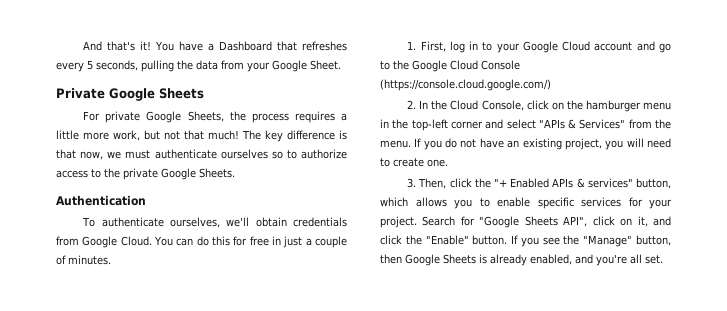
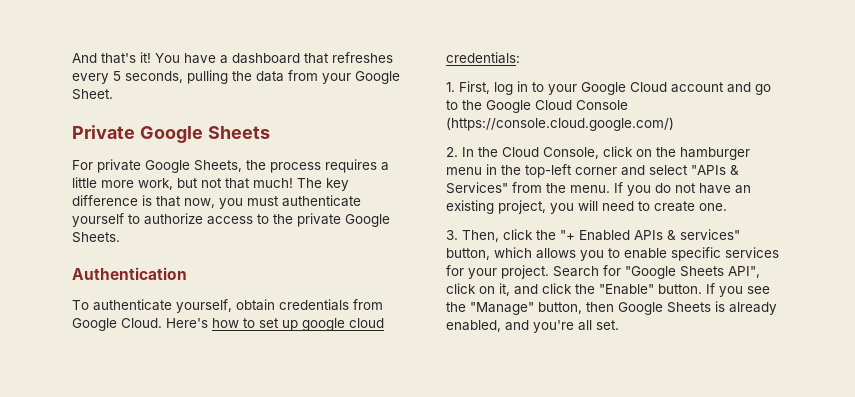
[219,41,273,51] Dashboard -> [232,53,300,64] dashboard
[107,151,122,159] we -> [219,198,243,209] you
[220,149,283,159] ourselves so -> [72,213,124,227] yourself
[169,217,250,228] ourselves, we'll -> [176,299,232,313] yourself,
[154,236,347,248] [56,255,111,265] You can do this for free in just a couple of minutes. -> [166,318,384,331] [446,52,520,64] Here's how to set up google cloud credentials:

